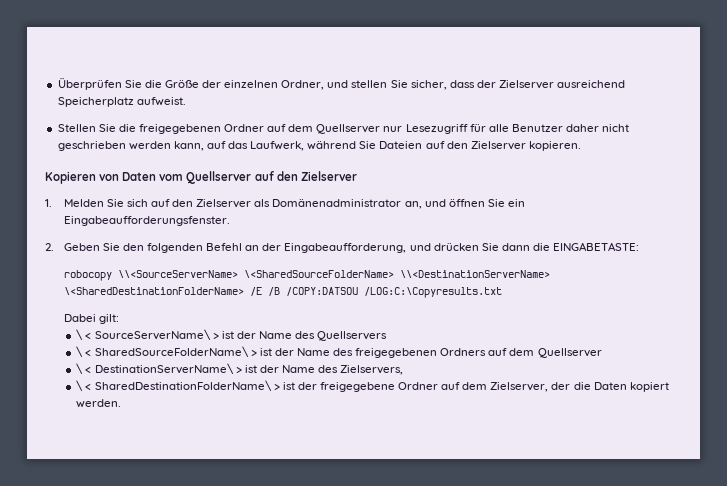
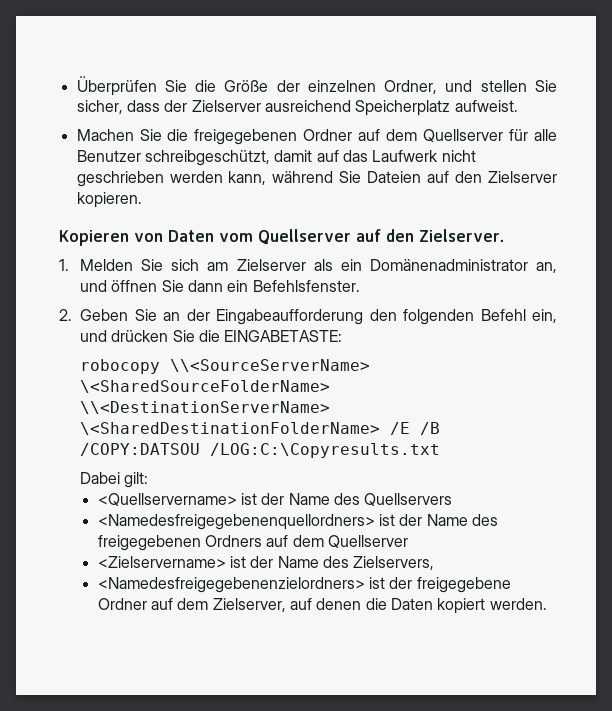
[57,124,96,132] Stellen -> [76,129,134,141] Machen
[383,124,468,134] nur Lesezugriff -> (504, 135) none
[566,124,600,132] daher -> [144,150,439,166] schreibgeschützt, damit auf das Laufwerk
[206,141,305,151] auf das Laufwerk, -> (267, 178) none
[300,171,357,181] Zielserver -> [419,229,505,242] Zielserver.
[150,199,194,207] auf den -> [207,262,229,271] am
(271, 203) none -> [340,259,362,271] ein
[507,199,525,207] [63,216,230,226] ein Eingabeaufforderungsfenster. -> [188,280,360,292] dann ein Befehlsfenster.
[122,243,407,253] den folgenden Befehl an der Eingabeaufforderung, -> [163,309,557,325] an der Eingabeaufforderung den folgenden Befehl ein,
[501,243,530,251] dann -> (195, 336) none
[76,329,219,340] \ < SourceServerName\ > -> [97,493,237,506] <Quellservername>
[76,346,257,357] \ < SharedSourceFolderName\ > -> [97,514,375,530] <Namedesfreigegebenenquellordners>
[76,363,242,374] \ < DestinationServerName\ > -> [97,556,226,568] <Zielservername>
[76,380,280,391] \ < SharedDestinationFolderName\ > -> [97,577,365,593] <Namedesfreigegebenenzielordners>
[551,382,571,390] der -> [290,598,362,610] auf denen

